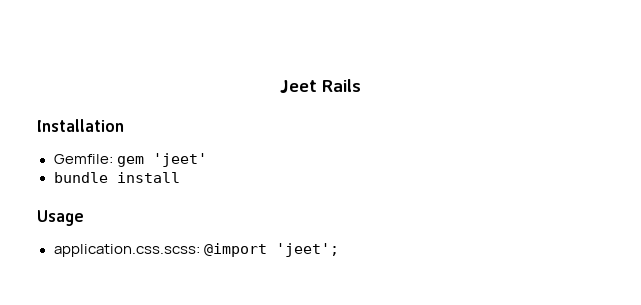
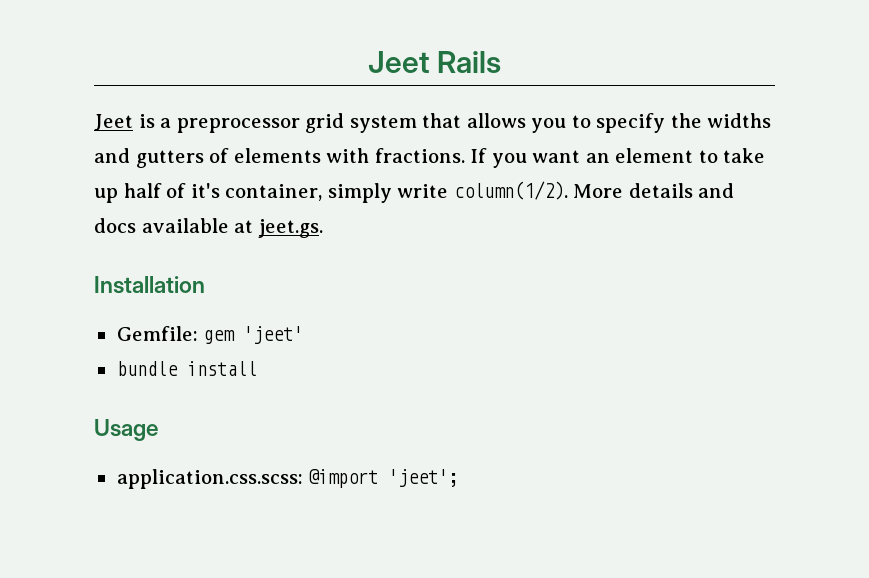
(361, 85) none -> [94,113,772,133] [94,148,766,168] [94,181,735,203] [94,218,323,238] // Jeet is a preprocessor grid system that allows you to specify the widths and gutters of elements with fractions. If you want an element to take up half of it's container, simply write column(1/2). More details and docs available at jeet.gs.

